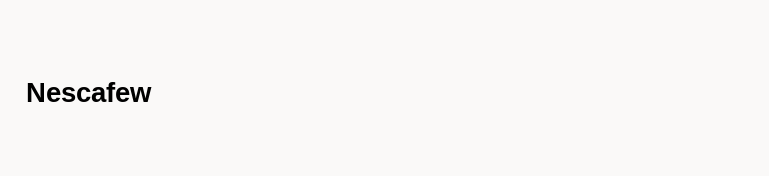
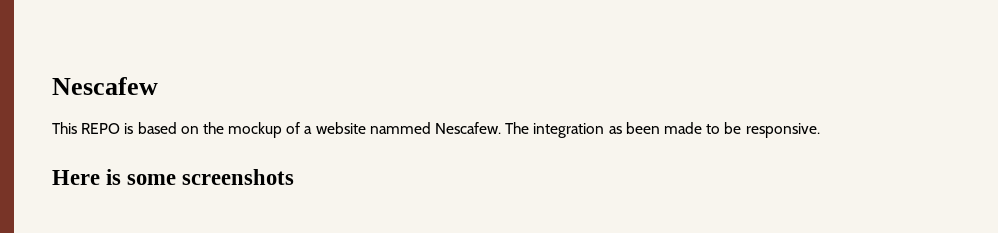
(152, 92) none -> [52,122,820,138] [52,169,295,185] // This REPO is based on the mockup of a website nammed Nescafew. The integration as been made to be responsive. // Here is some screenshots

